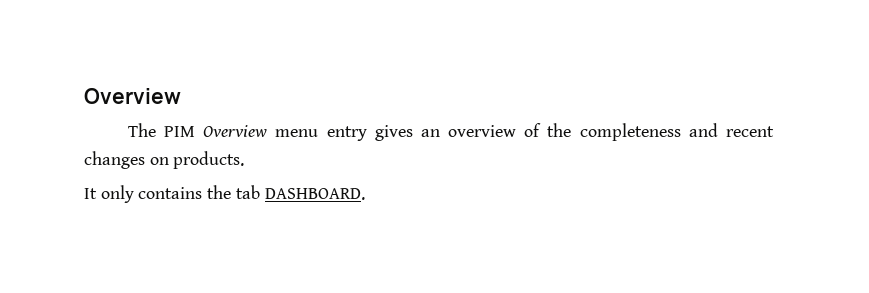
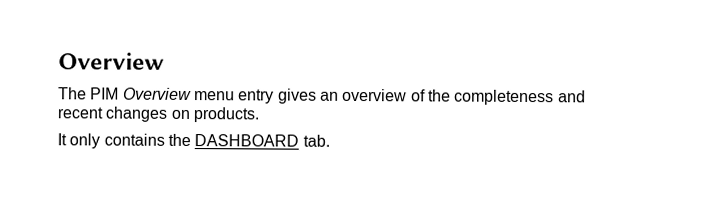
[235,185,365,200] tab DASHBOARD. -> [194,134,330,147] DASHBOARD tab.

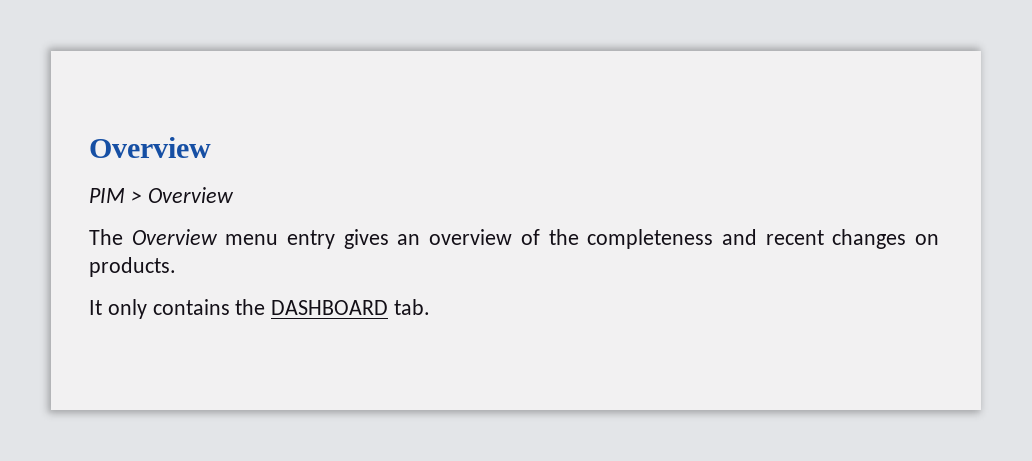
[58,52,165,70] Overview -> [89,137,211,158] [89,187,234,203] Overview // PIM > Overview
[90,87,120,100] PIM -> (123, 237) none

